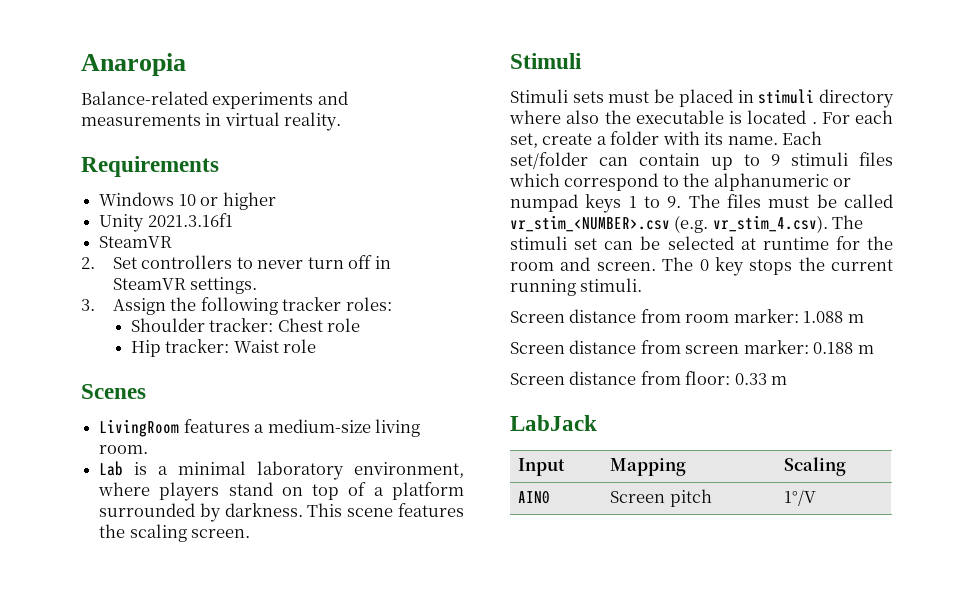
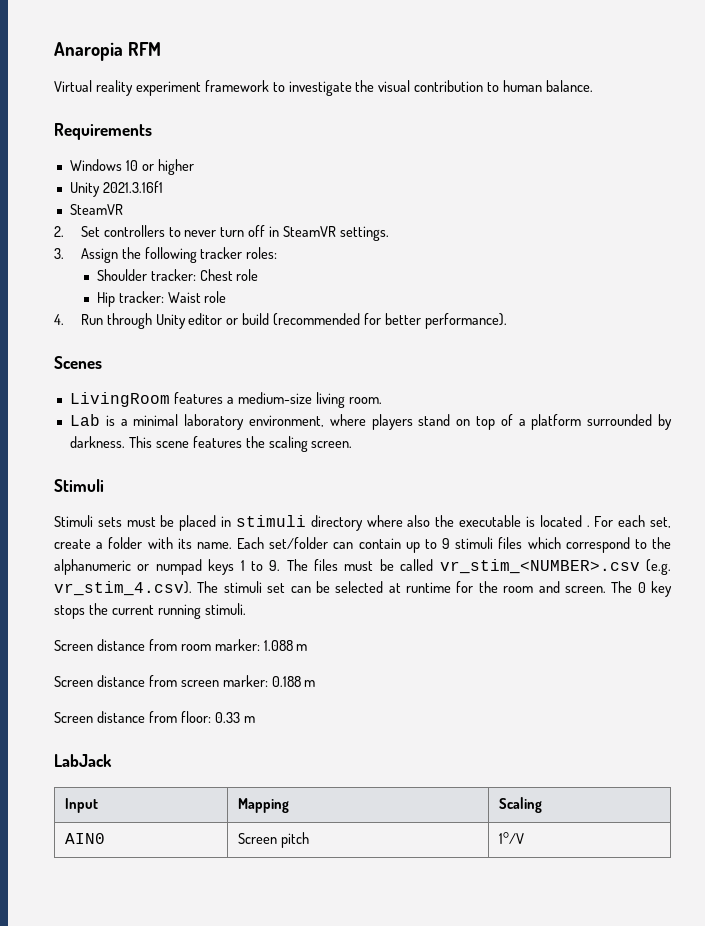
[81,91,348,109] [81,112,342,131] // Balance-related experiments and measurements in virtual reality. -> [127,42,161,56] [54,80,594,96] RFM // Virtual reality experiment framework to investigate the visual contribution to human balance.
(317, 346) none -> [54,313,507,329] // 4. Run through Unity editor or build (recommended for better performance).

